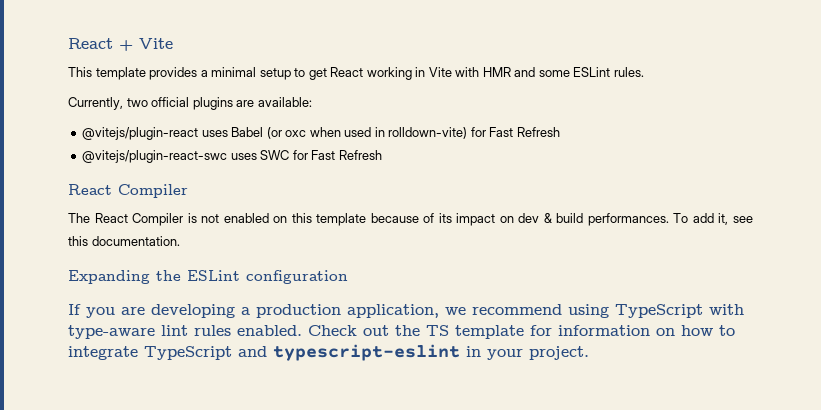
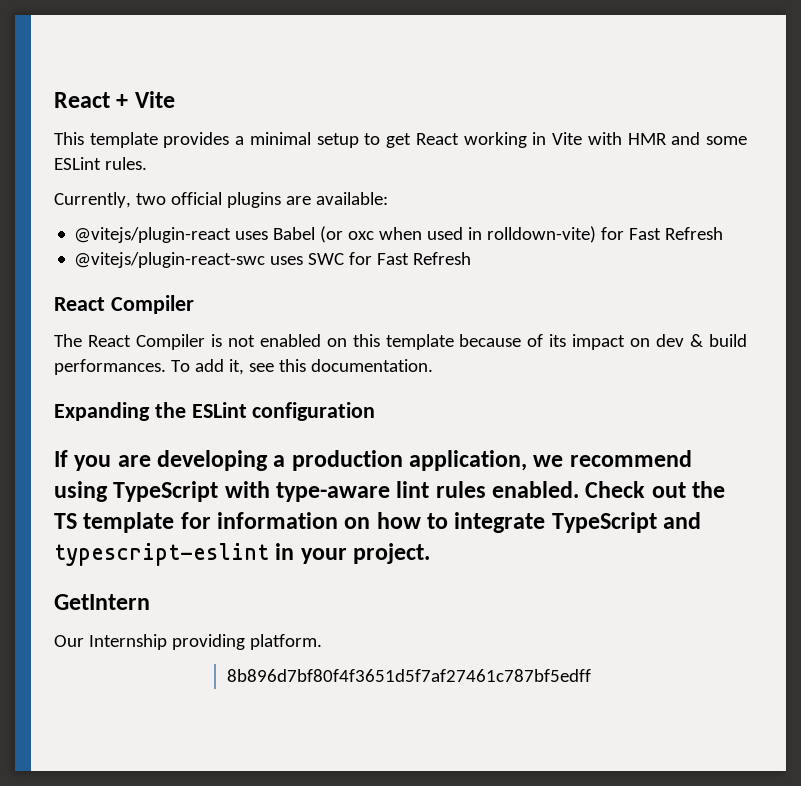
(589, 353) none -> [54,594,150,610] [54,634,322,650] [226,669,591,682] // GetIntern // Our Internship providing platform. // 8b896d7bf80f4f3651d5f7af27461c787bf5edff

